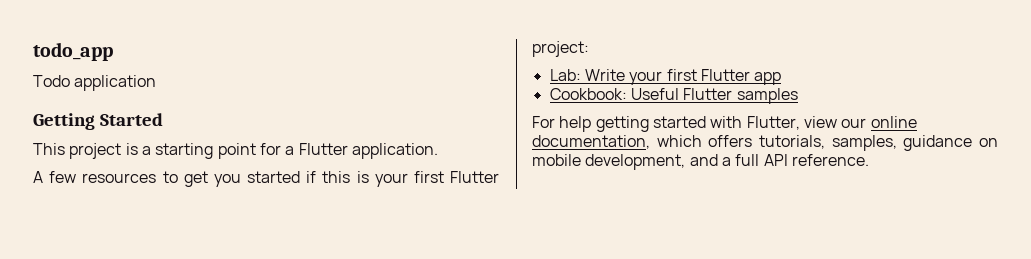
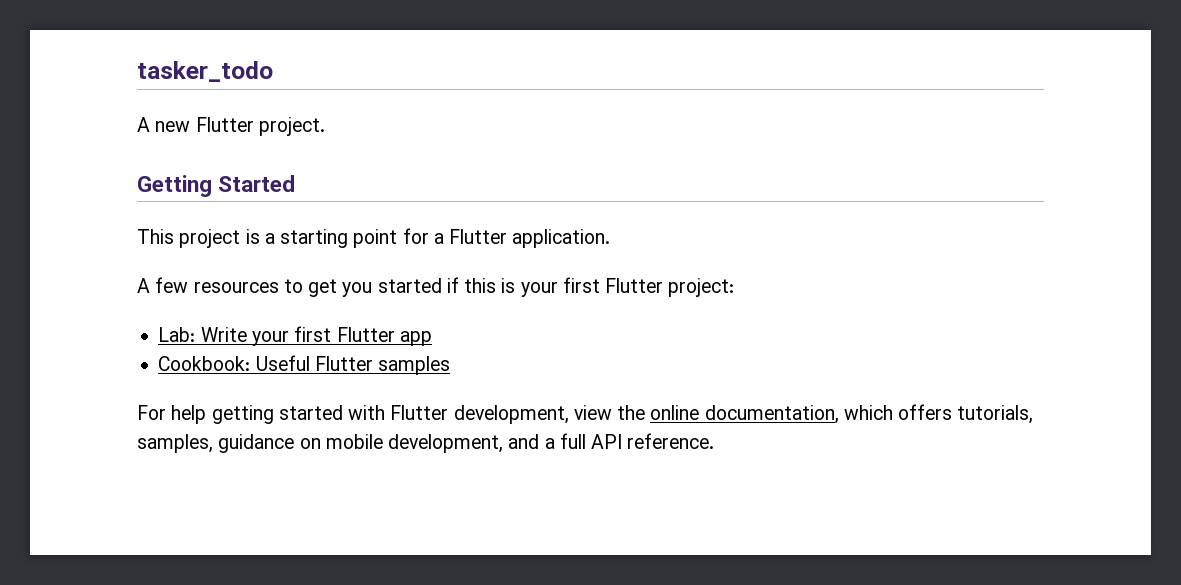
[33,42,113,61] [33,75,157,91] todo_app // Todo application -> [137,61,273,82] [137,117,325,136] tasker_todo // A new Flutter project.
[746,116,867,130] Flutter, view our -> [390,405,646,424] Flutter development, view the

